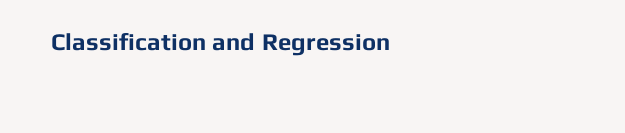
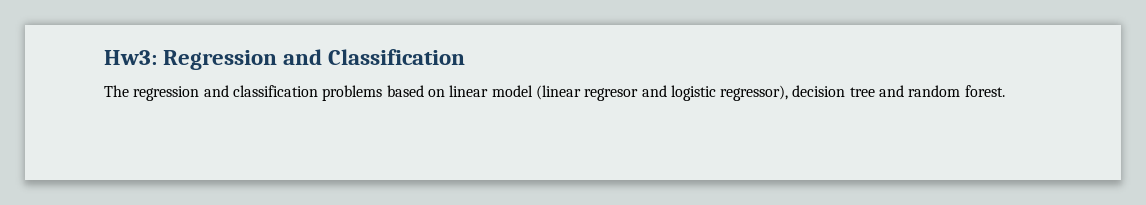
[51,32,390,56] Classification and Regression -> [104,49,466,70] [104,85,1005,101] Hw3: Regression and Classification // The regression and classification problems based on linear model (linear regresor and logistic regressor), decision tree and random forest.

